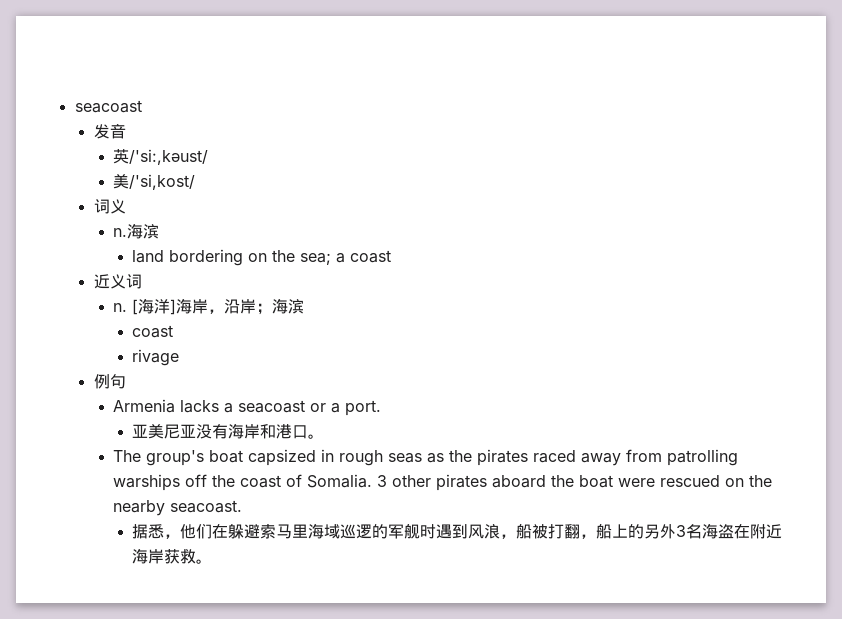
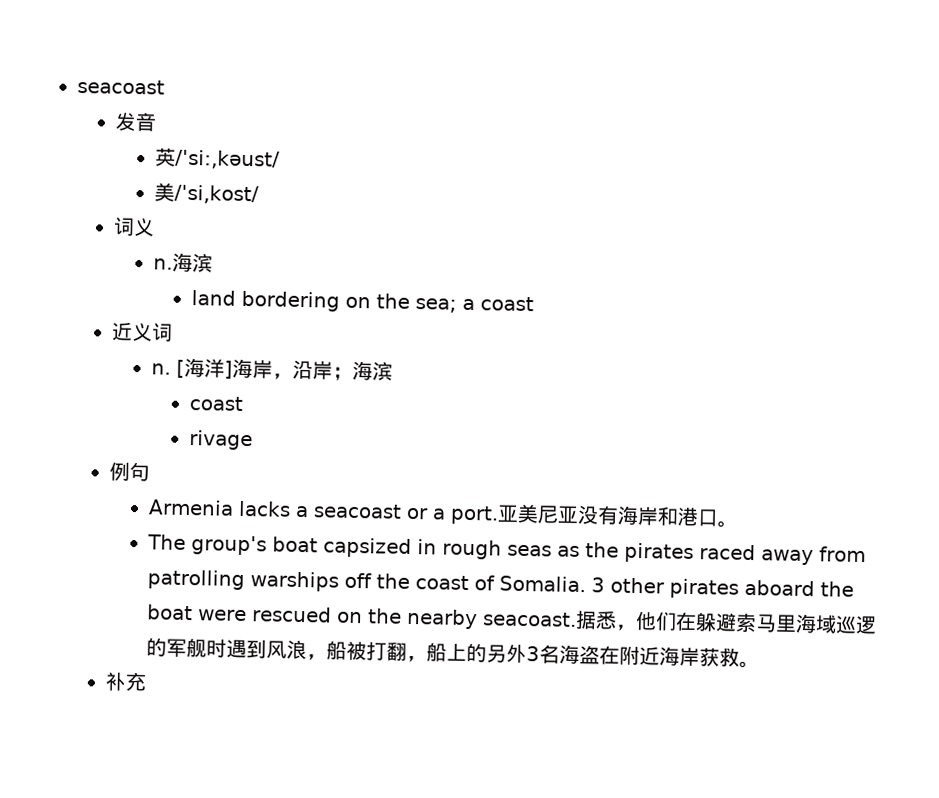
(382, 408) // -> (499, 515) none
(243, 506) // -> (577, 619) none
(213, 561) none -> [105,671,148,692] // 补充

